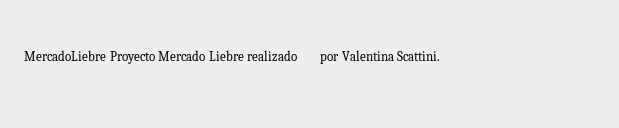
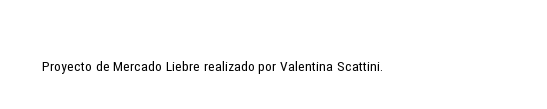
[24,50,155,64] MercadoLiebre Proyecto -> [42,61,110,74] Proyecto de

